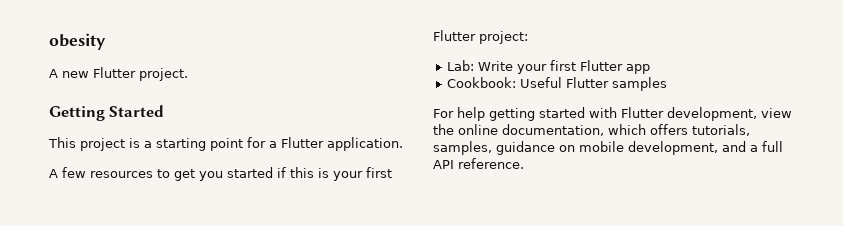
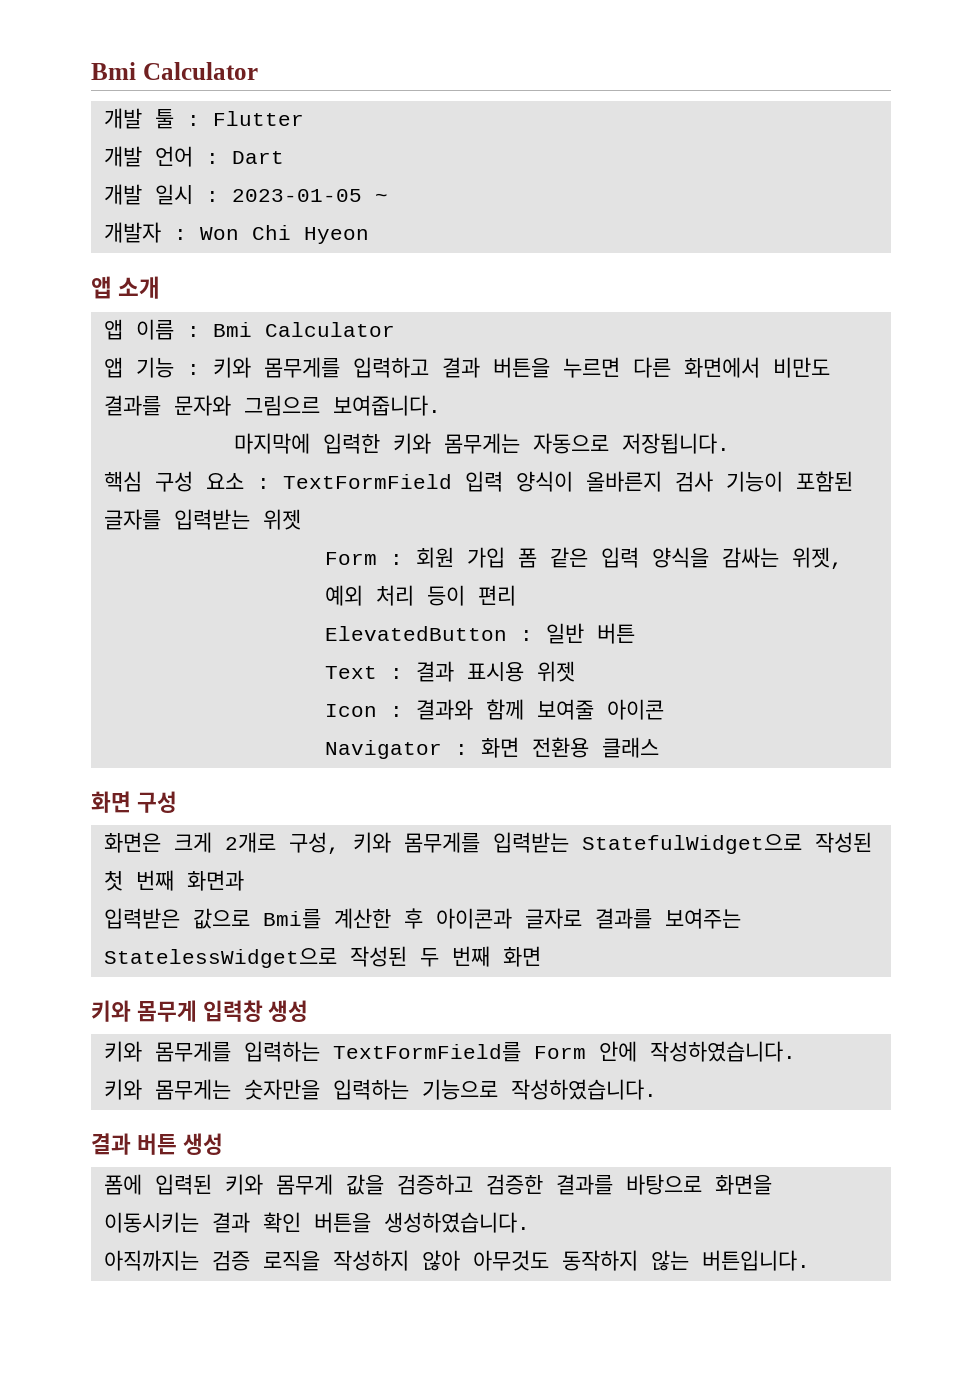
[49,33,106,50] [49,67,188,81] [49,105,165,121] [48,137,403,151] [49,167,392,181] [433,30,528,44] [446,60,650,74] [446,77,667,91] [433,107,792,121] [433,124,750,136] [433,141,783,155] [433,158,524,169] obesity // A new Flutter project. // Getting Started // This project is a starting point for a Flutter application. // A few resources to get you started if this is your first Flutter project: // Lab: Write your first Flutter app // Cookbook: Useful Flutter samples // For help getting started with Flutter development, view the online documentation, which offers tutorials, samples, guidance on mobile development, and a full API reference. -> [91,62,258,80] [103,108,304,129] [103,146,284,167] [103,184,388,205] [103,222,369,244] [91,276,161,299] [103,319,395,340] [103,357,830,378] [103,395,441,416] [233,433,730,454] [103,471,853,492] [103,509,301,530] [324,547,843,569] [324,585,516,606] [324,623,635,644] [324,661,575,682] [324,699,664,720] [324,737,659,759] [91,791,177,813] [103,832,872,854] [103,870,244,891] [103,908,741,929] [103,946,541,968] [91,1000,309,1022] [103,1041,796,1062] [103,1079,657,1100] [91,1133,223,1155] [103,1174,772,1195] [103,1212,530,1233] [103,1250,810,1271] Bmi Calculator // 개발 툴 : Flutter // 개발 언어 : Dart // 개발 일시 : 2023-01-05 ~ // 개발자 : Won Chi Hyeon // 앱 소개 // 앱 이름 : Bmi Calculator // 앱 기능 : 키와 몸무게를 입력하고 결과 버튼을 누르면 다른 화면에서 비만도 결과를 문자와 그림으르 보여줍니다. // 마지막에 입력한 키와 몸무게는 자동으로 저장됩니다. // 핵심 구성 요소 : TextFormField 입력 양식이 올바른지 검사 기능이 포함된 글자를 입력받는 위젯 // Form : 회원 가입 폼 같은 입력 양식을 감싸는 위젯, 예외 처리 등이 편리 // ElevatedButton : 일반 버튼 // Text : 결과 표시용 위젯 // Icon : 결과와 함께 보여줄 아이콘 // Navigator : 화면 전환용 클래스 // 화면 구성 // 화면은 크게 2개로 구성, 키와 몸무게를 입력받는 StatefulWidget으로 작성된 첫 번째 화면과 // 입력받은 값으로 Bmi를 계산한 후 아이콘과 글자로 결과를 보여주는 StatelessWidget으로 작성된 두 번째 화면 // 키와 몸무게 입력창 생성 // 키와 몸무게를 입력하는 TextFormField를 Form 안에 작성하였습니다. // 키와 몸무게는 숫자만을 입력하는 기능으로 작성하였습니다. // 결과 버튼 생성 // 폼에 입력된 키와 몸무게 값을 검증하고 검증한 결과를 바탕으로 화면을 이동시키는 결과 확인 버튼을 생성하였습니다. // 아직까지는 검증 로직을 작성하지 않아 아무것도 동작하지 않는 버튼입니다.

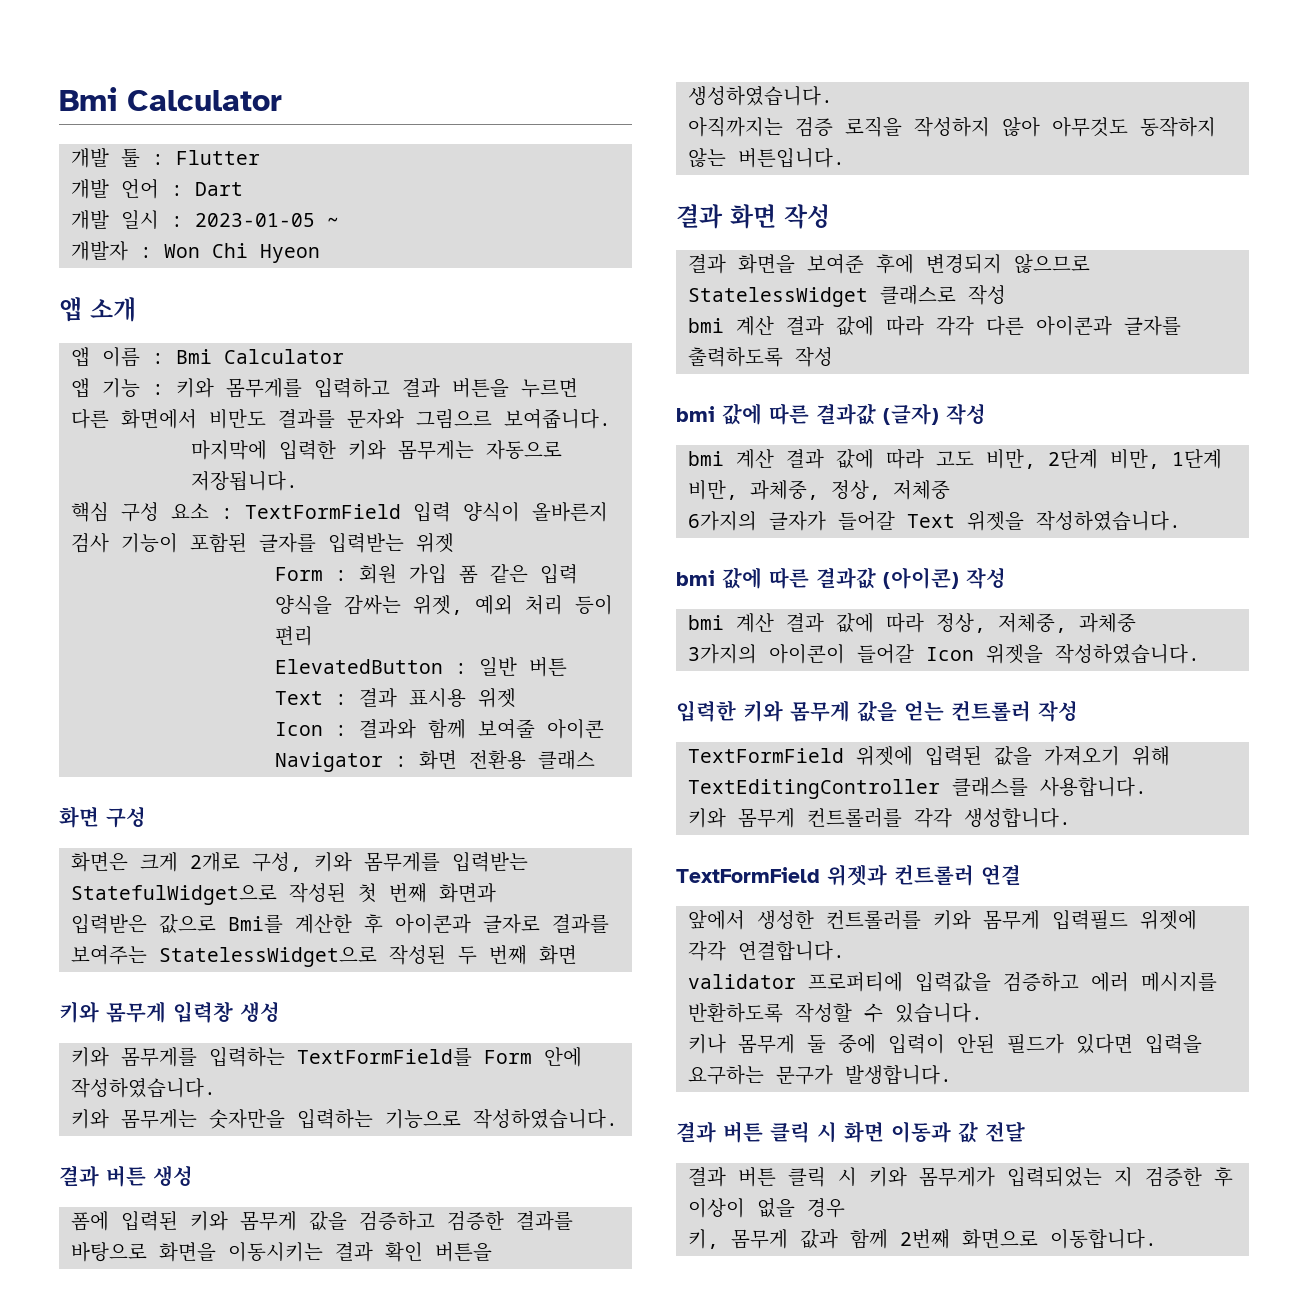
(810, 1260) none -> [676,204,830,229] [688,254,1091,274] [688,285,1007,307] [688,316,1182,336] [688,347,834,367] [676,403,986,425] [688,449,1223,469] [688,480,951,500] [688,511,1182,531] [676,567,1006,589] [688,613,1137,633] [688,644,1201,664] [676,700,1078,722] [688,746,1171,766] [688,777,1148,799] [688,808,1072,828] [676,864,1021,886] [688,909,1198,930] [688,941,846,961] [688,972,1218,992] [688,1003,984,1023] [688,1033,1203,1054] [688,1064,953,1085] [676,1121,1025,1143] [688,1167,1234,1187] [688,1198,846,1218] [688,1229,1158,1249] // 결과 화면 작성 // 결과 화면을 보여준 후에 변경되지 않으므로 StatelessWidget 클래스로 작성 // bmi 계산 결과 값에 따라 각각 다른 아이콘과 글자를 출력하도록 작성 // bmi 값에 따른 결과값 (글자) 작성 // bmi 계산 결과 값에 따라 고도 비만, 2단계 비만, 1단계 비만, 과체중, 정상, 저체중 // 6가지의 글자가 들어갈 Text 위젯을 작성하였습니다. // bmi 값에 따른 결과값 (아이콘) 작성 // bmi 계산 결과 값에 따라 정상, 저체중, 과체중 // 3가지의 아이콘이 들어갈 Icon 위젯을 작성하였습니다. // 입력한 키와 몸무게 값을 얻는 컨트롤러 작성 // TextFormField 위젯에 입력된 값을 가져오기 위해 TextEditingController 클래스를 사용합니다. // 키와 몸무게 컨트롤러를 각각 생성합니다. // TextFormField 위젯과 컨트롤러 연결 // 앞에서 생성한 컨트롤러를 키와 몸무게 입력필드 위젯에 각각 연결합니다. // validator 프로퍼티에 입력값을 검증하고 에러 메시지를 반환하도록 작성할 수 있습니다. // 키나 몸무게 둘 중에 입력이 안된 필드가 있다면 입력을 요구하는 문구가 발생합니다. // 결과 버튼 클릭 시 화면 이동과 값 전달 // 결과 버튼 클릭 시 키와 몸무게가 입력되었는 지 검증한 후 이상이 없을 경우 // 키, 몸무게 값과 함께 2번째 화면으로 이동합니다.

